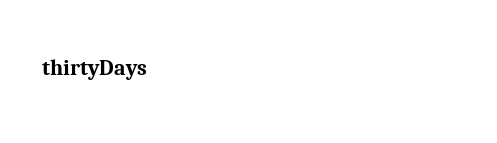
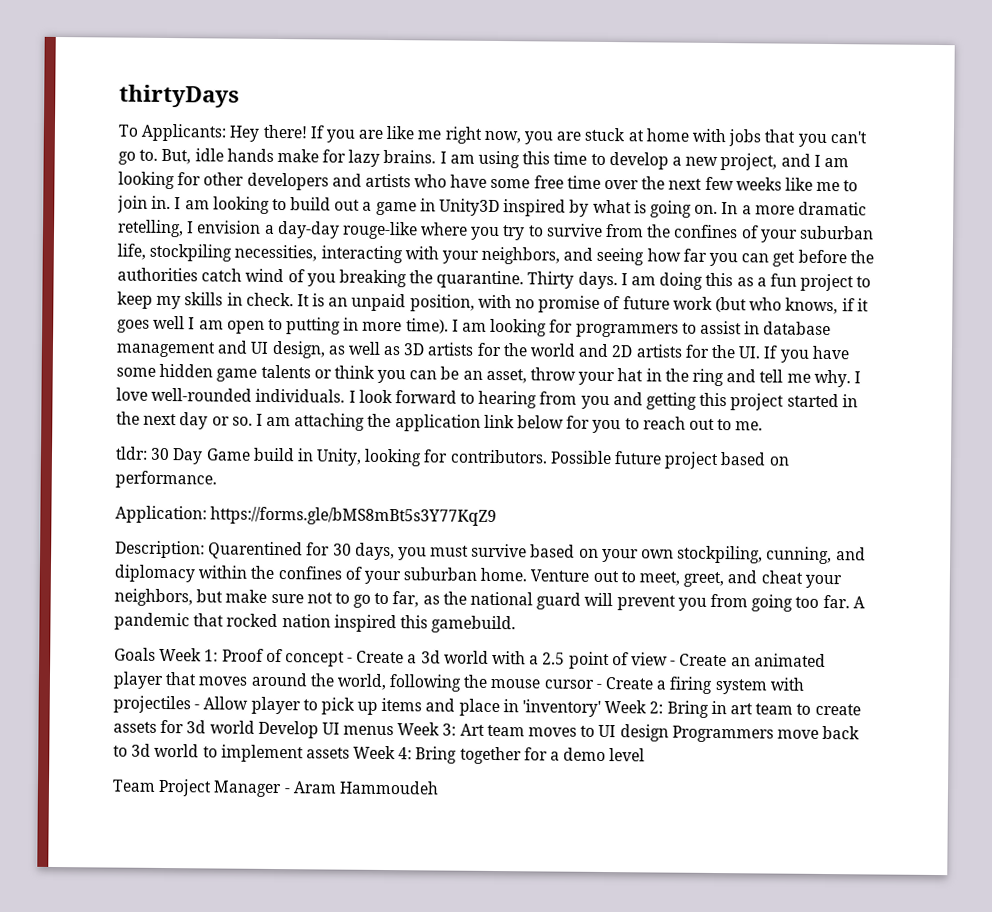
(147, 69) none -> [118,123,867,147] [118,148,849,171] [118,171,859,192] [117,195,867,218] [117,219,874,243] [117,243,874,267] [117,267,872,292] [117,291,869,315] [117,315,832,338] [116,340,850,363] [116,363,861,388] [116,387,858,411] [116,411,764,434] [115,446,790,470] [115,470,217,489] [115,505,498,527] [115,540,866,565] [114,564,842,589] [114,588,865,612] [114,612,517,634] [114,647,826,670] [113,671,804,695] [113,695,861,718] [113,719,861,743] [113,743,646,765] [112,778,439,798] // To Applicants: Hey there! If you are like me right now, you are stuck at home with jobs that you can't go to. But, idle hands make for lazy brains. I am using this time to develop a new project, and I am looking for other developers and artists who have some free time over the next few weeks like me to join in. I am looking to build out a game in Unity3D inspired by what is going on. In a more dramatic retelling, I envision a day-day rouge-like where you try to survive from the confines of your suburban life, stockpiling necessities, interacting with your neighbors, and seeing how far you can get before the authorities catch wind of you breaking the quarantine. Thirty days. I am doing this as a fun project to keep my skills in check. It is an unpaid position, with no promise of future work (but who knows, if it goes well I am open to putting in more time). I am looking for programmers to assist in database management and UI design, as well as 3D artists for the world and 2D artists for the UI. If you have some hidden game talents or think you can be an asset, throw your hat in the ring and tell me why. I love well-rounded individuals. I look forward to hearing from you and getting this project started in the next day or so. I am attaching the application link below for you to reach out to me. // tldr: 30 Day Game build in Unity, looking for contributors. Possible future project based on performance. // Application: https://forms.gle/bMS8mBt5s3Y77KqZ9 // Description: Quarentined for 30 days, you must survive based on your own stockpiling, cunning, and diplomacy within the confines of your suburban home. Venture out to meet, greet, and cheat your neighbors, but make sure not to go to far, as the national guard will prevent you from going too far. A pandemic that rocked nation inspired this gamebuild. // Goals Week 1: Proof of concept - Create a 3d world with a 2.5 point of view - Create an animated player that moves around the world, following the mouse cursor - Create a firing system with projectiles - Allow player to pick up items and place in 'inventory' Week 2: Bring in art team to create assets for 3d world Develop UI menus Week 3: Art team moves to UI design Programmers move back to 3d world to implement assets Week 4: Bring together for a demo level // Team Project Manager - Aram Hammoudeh

